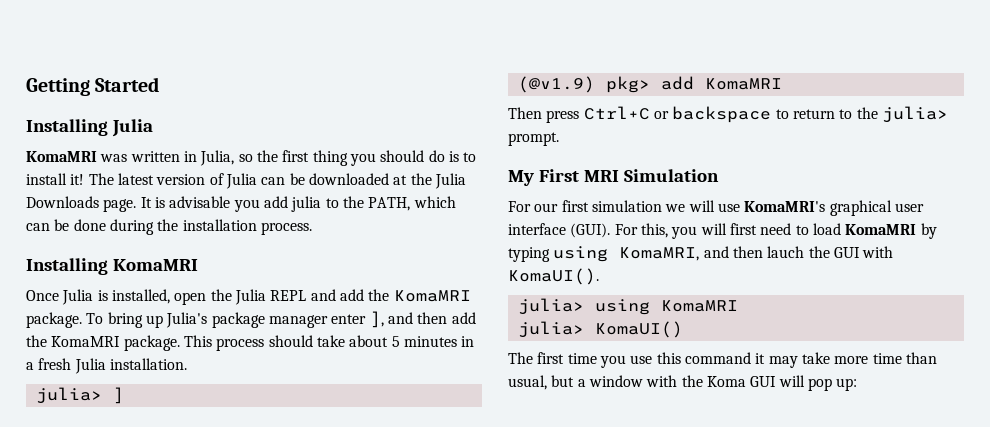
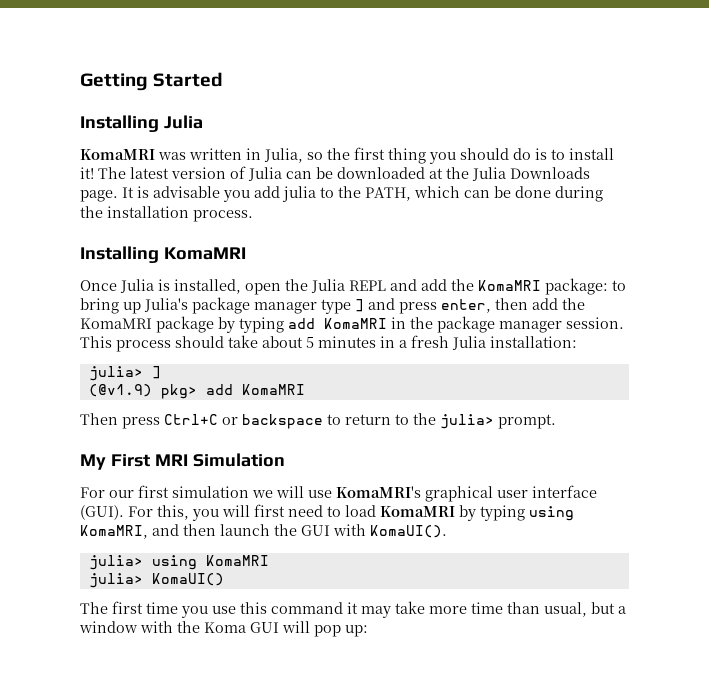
[26,312,104,328] package. To -> [545,278,626,295] package: to
[331,311,476,328] [26,335,180,351] enter ], and then add the KomaMRI package. -> [321,298,585,314] [80,316,624,333] type ] and press enter, then add the KomaMRI package by typing add KomaMRI in the package manager session.
[109,358,187,370] installation. -> [490,336,577,348] installation:
[767,246,805,258] lauch -> [220,524,270,536] launch

